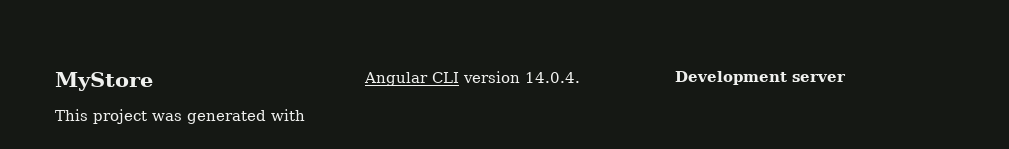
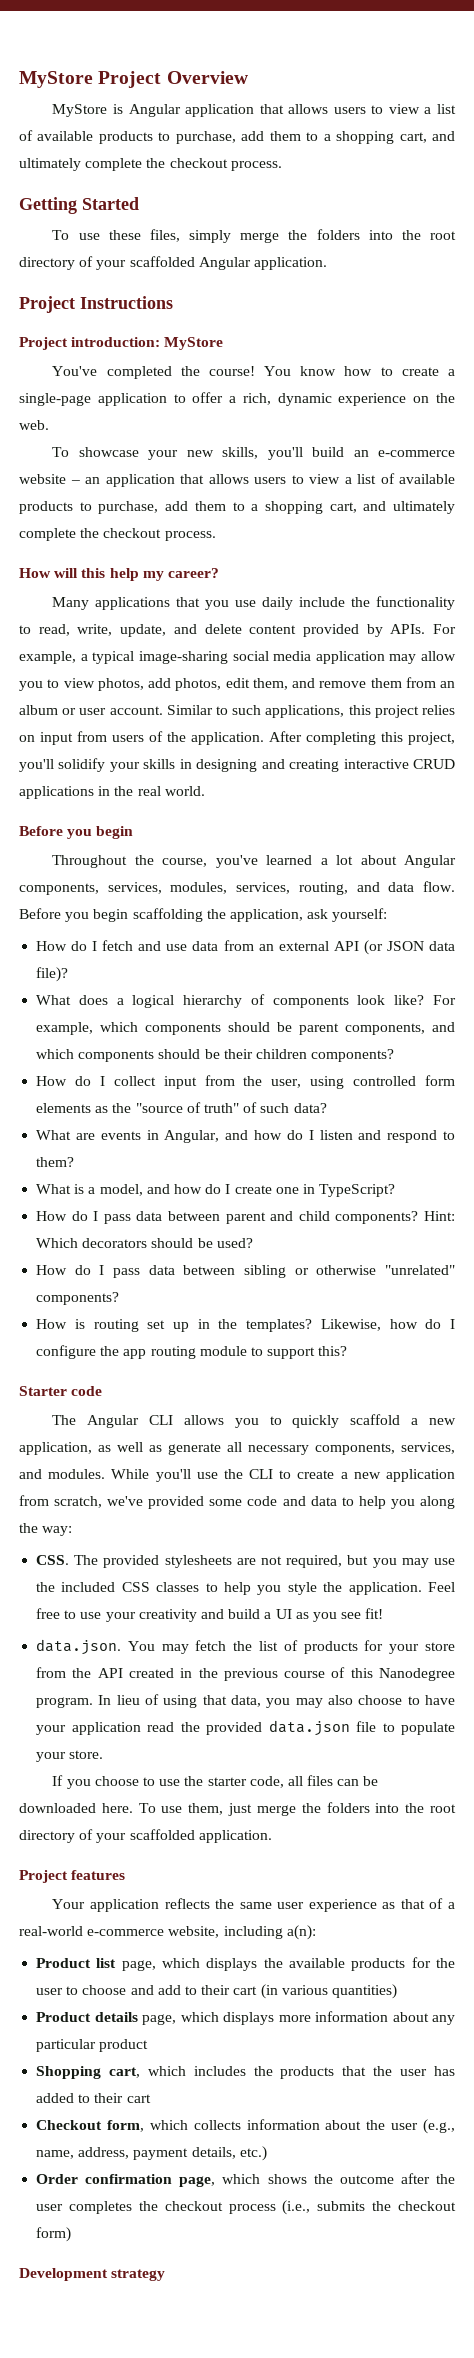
[55,72,153,91] [55,109,305,124] [364,71,580,86] MyStore // This project was generated with Angular CLI version 14.0.4. -> [19,71,248,88] [52,104,456,117] [19,130,455,144] [19,158,282,171] [19,197,139,214] [52,229,456,243] [19,256,327,270] [19,296,173,313] [19,337,224,350] [52,366,455,379] [19,392,455,406] [19,420,49,430] [52,447,455,460] [19,473,455,487] [19,501,455,514] [19,528,216,541] [19,568,219,581] [52,596,455,610] [19,624,456,637] [19,651,456,664] [19,677,455,691] [19,705,455,718] [19,731,455,745] [19,758,456,772] [19,786,205,799] [19,826,134,839] [52,855,456,868] [19,881,456,895] [19,908,388,922] [36,940,456,955] [36,967,69,982] [36,994,456,1008] [36,1022,455,1035] [36,1049,395,1062] [36,1075,455,1089] [36,1102,327,1113] [36,1130,455,1143] [36,1157,75,1167] [36,1184,396,1197] [36,1211,455,1224] [36,1238,253,1248] [36,1265,455,1278] [36,1292,120,1305] [36,1319,455,1332] [36,1345,348,1359] [19,1386,103,1396] [52,1414,456,1428] [19,1442,455,1455] [19,1469,456,1482] [19,1495,455,1509] [19,1523,73,1536] [36,1555,455,1568] [36,1582,455,1595] [36,1608,384,1622] [36,1639,456,1655] [36,1667,455,1681] [36,1694,455,1708] [36,1720,455,1736] [36,1750,104,1762] [52,1775,379,1789] [19,1802,456,1816] [19,1829,272,1843] [19,1870,126,1883] [52,1898,455,1912] [19,1925,316,1940] [36,1957,455,1971] [36,1984,397,1999] [36,2011,455,2025] [36,2039,149,2052] [36,2066,455,2079] [36,2093,151,2103] [36,2119,455,2134] [36,2146,267,2161] [36,2173,455,2187] [36,2200,456,2215] [36,2227,72,2242] MyStore Project Overview // MyStore is Angular application that allows users to view a list of available products to purchase, add them to a shopping cart, and ultimately complete the checkout process. // Getting Started // To use these files, simply merge the folders into the root directory of your scaffolded Angular application. // Project Instructions // Project introduction: MyStore // You've completed the course! You know how to create a single-page application to offer a rich, dynamic experience on the web. // To showcase your new skills, you'll build an e-commerce website – an application that allows users to view a list of available products to purchase, add them to a shopping cart, and ultimately complete the checkout process. // How will this help my career? // Many applications that you use daily include the functionality to read, write, update, and delete content provided by APIs. For example, a typical image-sharing social media application may allow you to view photos, add photos, edit them, and remove them from an album or user account. Similar to such applications, this project relies on input from users of the application. After completing this project, you'll solidify your skills in designing and creating interactive CRUD applications in the real world. // Before you begin // Throughout the course, you've learned a lot about Angular components, services, modules, services, routing, and data flow. Before you begin scaffolding the application, ask yourself: // How do I fetch and use data from an external API (or JSON data file)? // What does a logical hierarchy of components look like? For example, which components should be parent components, and which components should be their children components? // How do I collect input from the user, using controlled form elements as the "source of truth" of such data? // What are events in Angular, and how do I listen and respond to them? // What is a model, and how do I create one in TypeScript? // How do I pass data between parent and child components? Hint: Which decorators should be used? // How do I pass data between sibling or otherwise "unrelated" components? // How is routing set up in the templates? Likewise, how do I configure the app routing module to support this? // Starter code // The Angular CLI allows you to quickly scaffold a new application, as well as generate all necessary components, services, and modules. While you'll use the CLI to create a new application from scratch, we've provided some code and data to help you along the way: // CSS. The provided stylesheets are not required, but you may use the included CSS classes to help you style the application. Feel free to use your creativity and build a UI as you see fit! // data.json. You may fetch the list of products for your store from the API created in the previous course of this Nanodegree program. In lieu of using that data, you may also choose to have your application read the provided data.json file to populate your store. // If you choose to use the starter code, all files can be downloaded here. To use them, just merge the folders into the root directory of your scaffolded application. // Project features // Your application reflects the same user experience as that of a real-world e-commerce website, including a(n): // Product list page, which displays the available products for the user to choose and add to their cart (in various quantities) // Product details page, which displays more information about any particular product // Shopping cart, which includes the products that the user has added to their cart // Checkout form, which collects information about the user (e.g., name, address, payment details, etc.) // Order confirmation page, which shows the outcome after the user completes the checkout process (i.e., submits the checkout form)
[792,74,846,82] server -> [111,2269,166,2281] strategy

